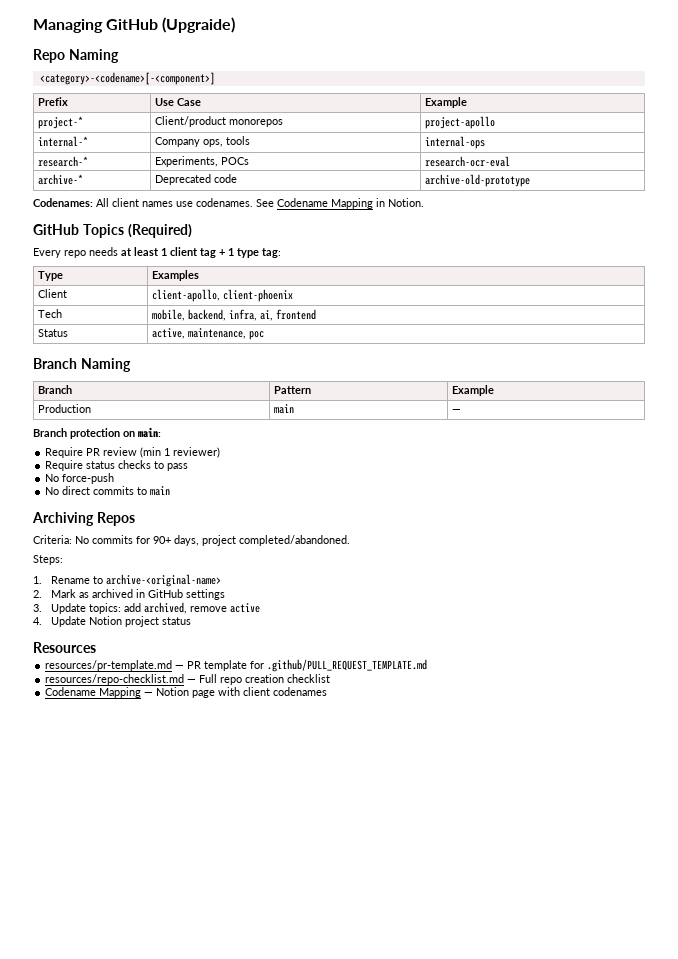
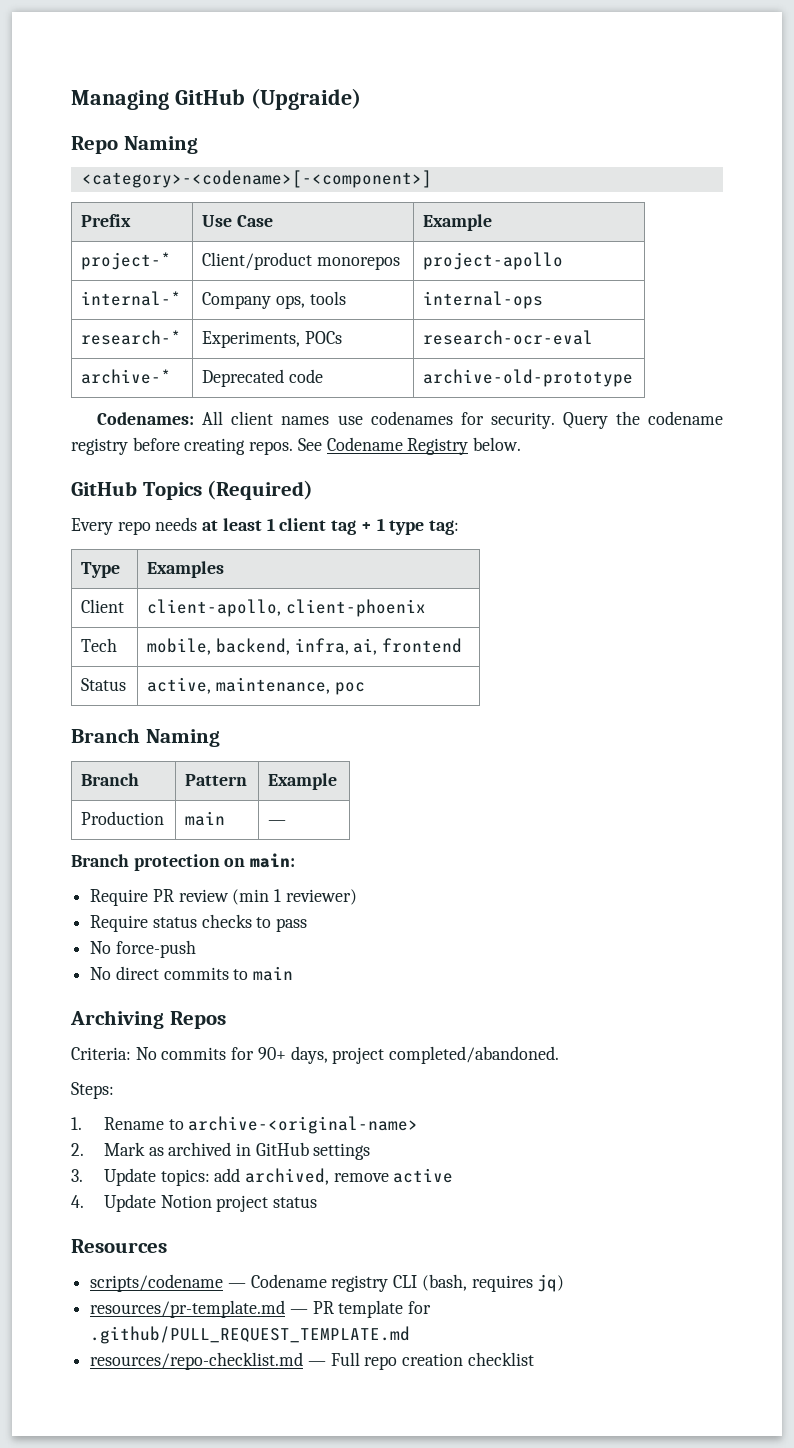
[196,198,424,209] codenames. See Codename Mapping in Notion. -> [370,411,724,429] [71,437,522,455] codenames for security. Query the codename registry before creating repos. See Codename Registry below.
(96, 647) none -> [90,1274,565,1292] // scripts/codename — Codename registry CLI (bash, requires jq)
[45,687,328,698] // Codename Mapping — Notion page with client codenames -> (534, 1359) none

